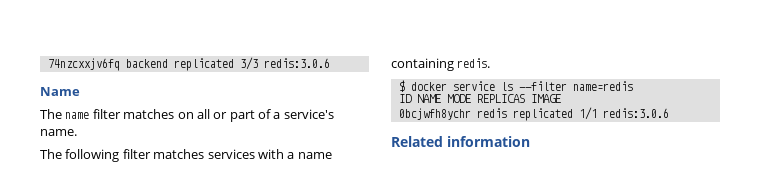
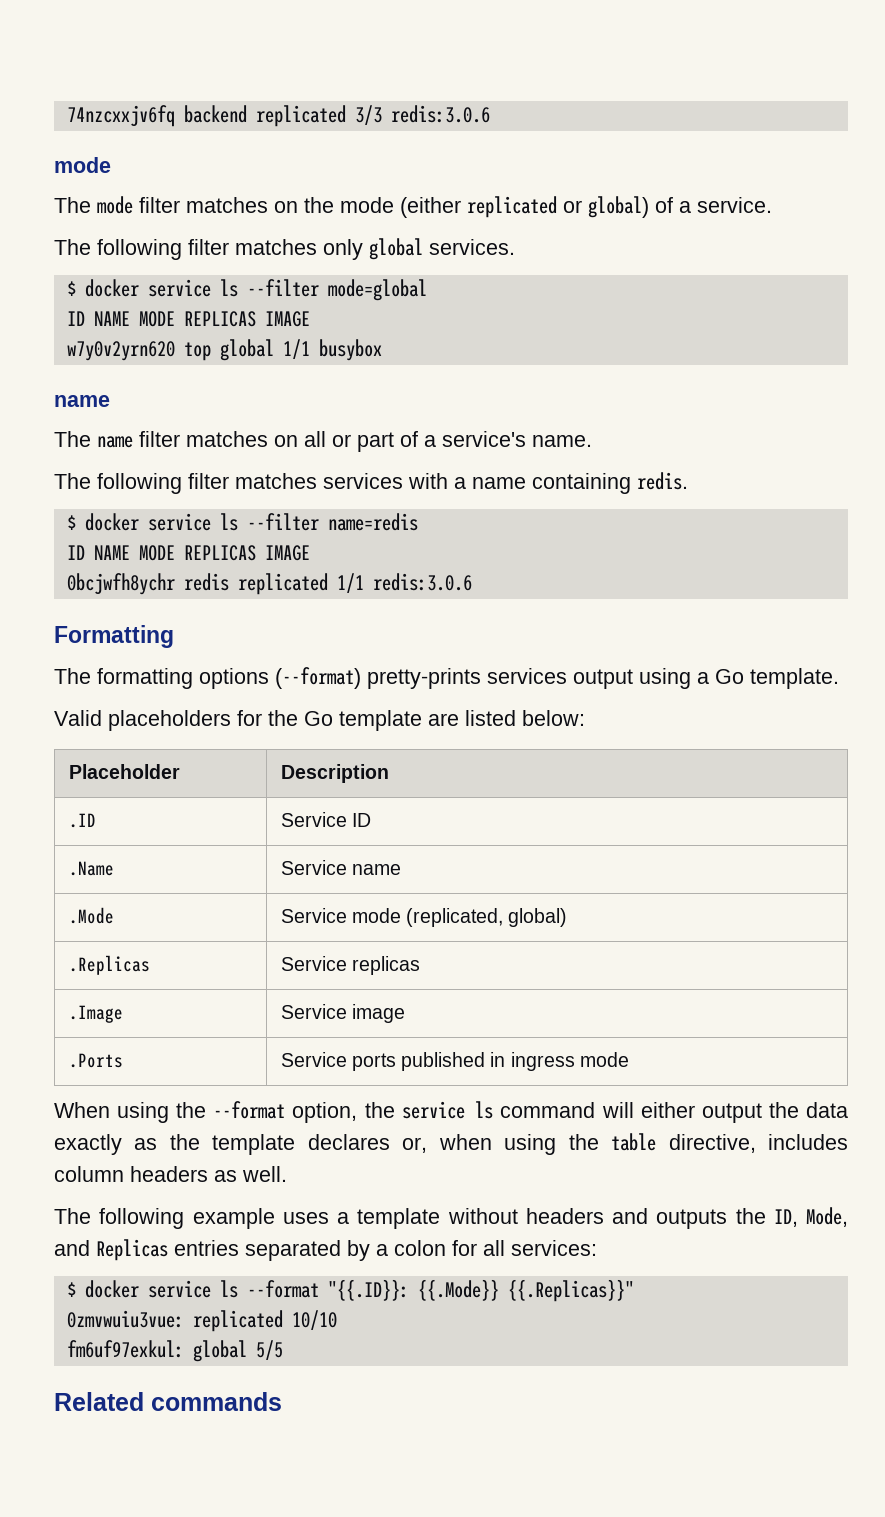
[40,87,80,96] Name -> [54,157,111,173] [54,196,772,218] [54,238,515,260] [66,279,427,301] [66,311,310,327] [66,339,382,361] [54,395,110,407] mode // The mode filter matches on the mode (either replicated or global) of a service. // The following filter matches only global services. // $ docker service ls --filter mode=global // ID NAME MODE REPLICAS IMAGE // w7y0v2yrn620 top global 1/1 busybox // name
(669, 113) none -> [54,625,174,648] [54,667,839,689] [54,710,585,731] [68,764,180,779] [280,764,389,783] [68,813,96,828] [280,812,371,827] [68,861,114,876] [280,860,401,875] [68,907,114,924] [280,908,568,927] [68,955,150,975] [280,956,420,975] [68,1005,123,1023] [280,1004,405,1023] [68,1053,123,1068] [280,1052,629,1071] [54,1101,848,1123] [54,1133,849,1155] [54,1166,287,1182] [54,1207,848,1229] [54,1239,597,1261] [66,1279,634,1302] [66,1310,337,1332] [66,1340,283,1362] // Formatting // The formatting options (--format) pretty-prints services output using a Go template. // Valid placeholders for the Go template are listed below: // Placeholder | Description // .ID | Service ID // .Name | Service name // .Mode | Service mode (replicated, global) // .Replicas | Service replicas // .Image | Service image // .Ports | Service ports published in ingress mode // When using the --format option, the service ls command will either output the data exactly as the template declares or, when using the table directive, includes column headers as well. // The following example uses a template without headers and outputs the ID, Mode, and Replicas entries separated by a colon for all services: // $ docker service ls --format "{{.ID}}: {{.Mode}} {{.Replicas}}" // 0zmvwuiu3vue: replicated 10/10 // fm6uf97exkul: global 5/5
[447,136,530,147] information -> [151,1392,282,1411] commands

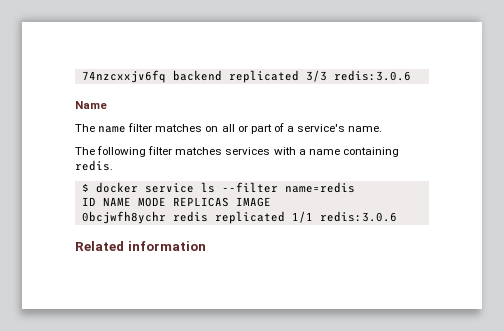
[54,157,111,173] [54,196,772,218] [54,238,515,260] [66,279,427,301] [66,311,310,327] [66,339,382,361] [54,395,110,407] mode // The mode filter matches on the mode (either replicated or global) of a service. // The following filter matches only global services. // $ docker service ls --filter mode=global // ID NAME MODE REPLICAS IMAGE // w7y0v2yrn620 top global 1/1 busybox // name -> [75,101,107,109] Name
[54,625,174,648] [54,667,839,689] [54,710,585,731] [68,764,180,779] [280,764,389,783] [68,813,96,828] [280,812,371,827] [68,861,114,876] [280,860,401,875] [68,907,114,924] [280,908,568,927] [68,955,150,975] [280,956,420,975] [68,1005,123,1023] [280,1004,405,1023] [68,1053,123,1068] [280,1052,629,1071] [54,1101,848,1123] [54,1133,849,1155] [54,1166,287,1182] [54,1207,848,1229] [54,1239,597,1261] [66,1279,634,1302] [66,1310,337,1332] [66,1340,283,1362] // Formatting // The formatting options (--format) pretty-prints services output using a Go template. // Valid placeholders for the Go template are listed below: // Placeholder | Description // .ID | Service ID // .Name | Service name // .Mode | Service mode (replicated, global) // .Replicas | Service replicas // .Image | Service image // .Ports | Service ports published in ingress mode // When using the --format option, the service ls command will either output the data exactly as the template declares or, when using the table directive, includes column headers as well. // The following example uses a template without headers and outputs the ID, Mode, and Replicas entries separated by a colon for all services: // $ docker service ls --format "{{.ID}}: {{.Mode}} {{.Replicas}}" // 0zmvwuiu3vue: replicated 10/10 // fm6uf97exkul: global 5/5 -> (397, 216) none
[151,1392,282,1411] commands -> [127,241,206,251] information

